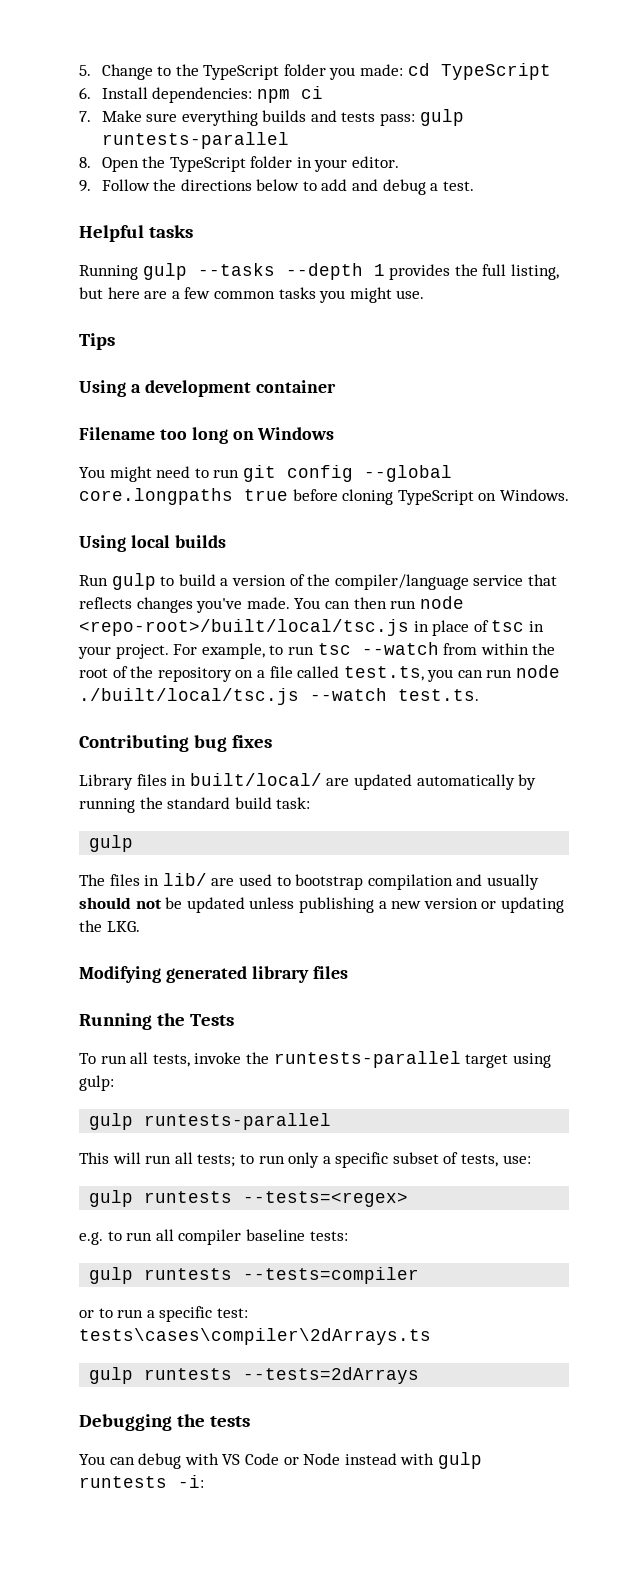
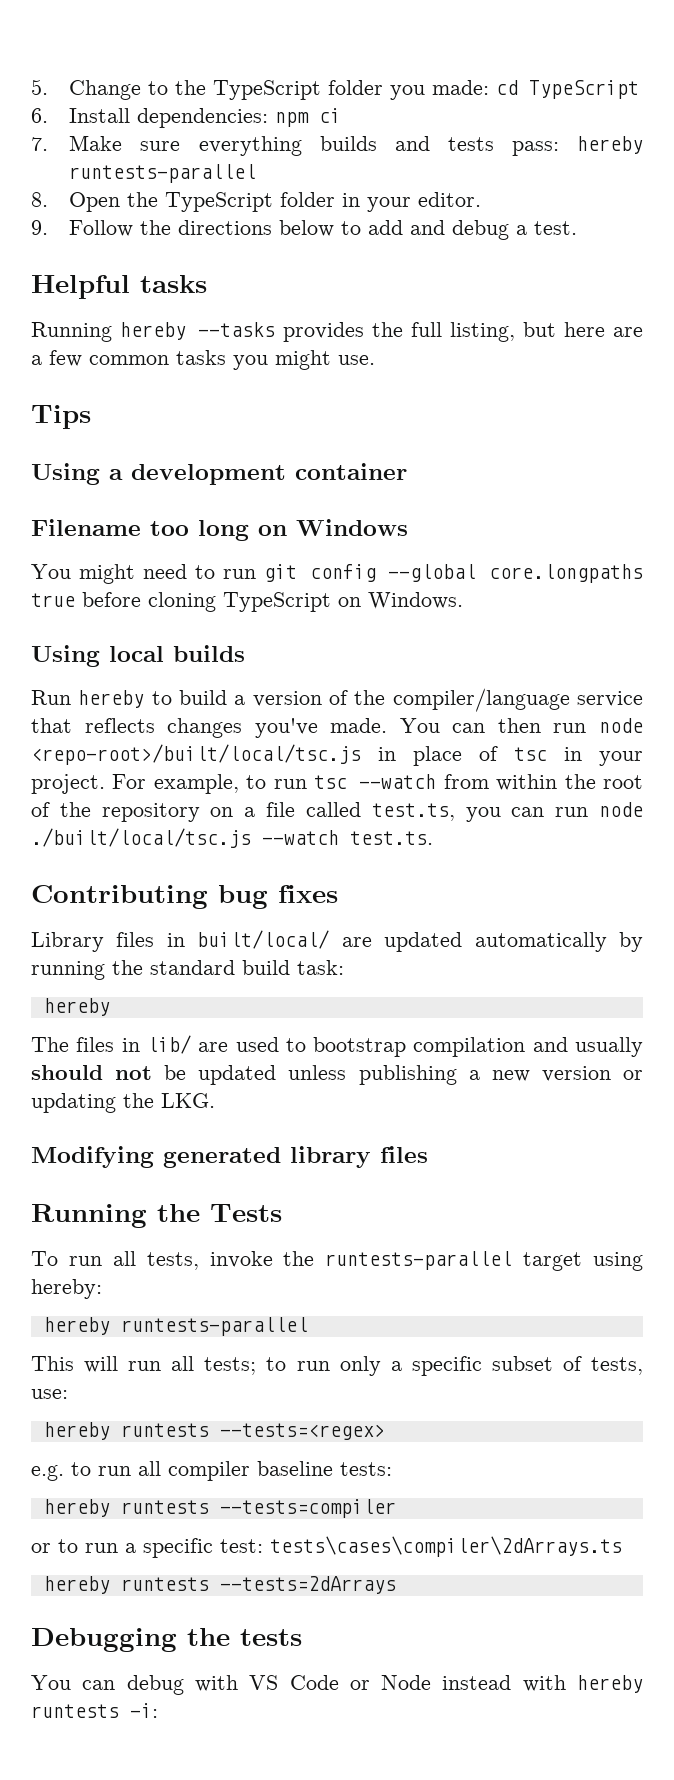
[419,109,464,126] gulp -> [577,136,644,154] hereby
[142,263,385,280] gulp --tasks --depth 1 -> [119,322,276,340] hereby --tasks
[111,573,156,590] gulp -> [78,690,145,708] hereby
[89,835,134,852] gulp -> [43,998,110,1016] hereby
[79,1075,114,1091] [89,1113,134,1130] gulp: // gulp -> [31,1279,102,1299] [43,1317,110,1335] hereby: // hereby
[89,1190,134,1207] gulp -> [43,1422,110,1440] hereby
[89,1267,134,1284] gulp -> [43,1499,110,1517] hereby
[89,1367,134,1384] gulp -> [43,1576,110,1594] hereby
[437,1452,482,1469] gulp -> [577,1675,643,1693] hereby

